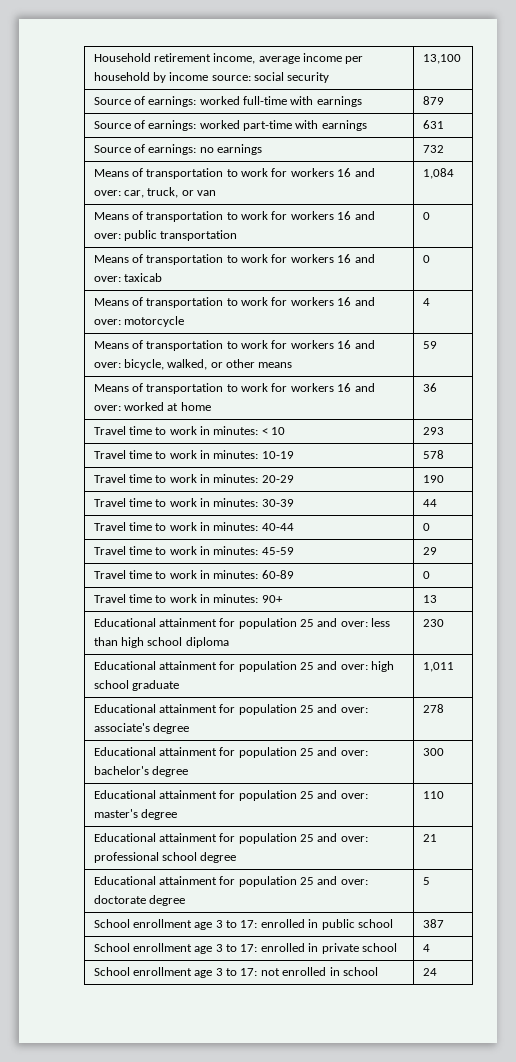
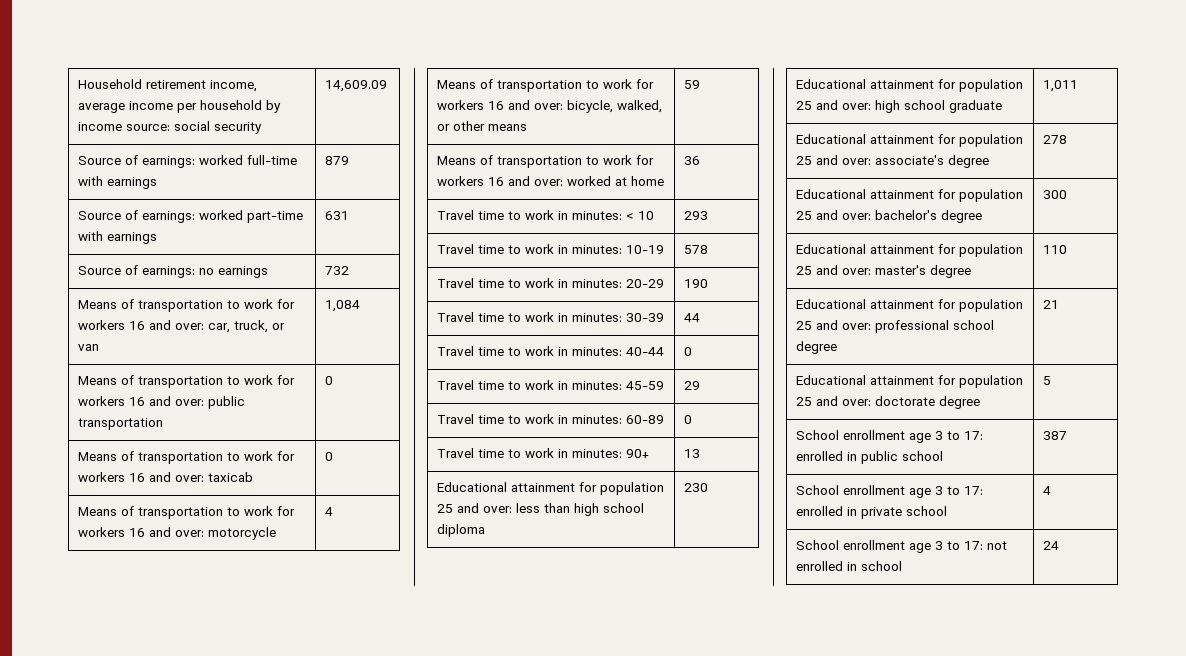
[422,54,461,64] 13,100 -> [325,80,388,92] 14,609.09

